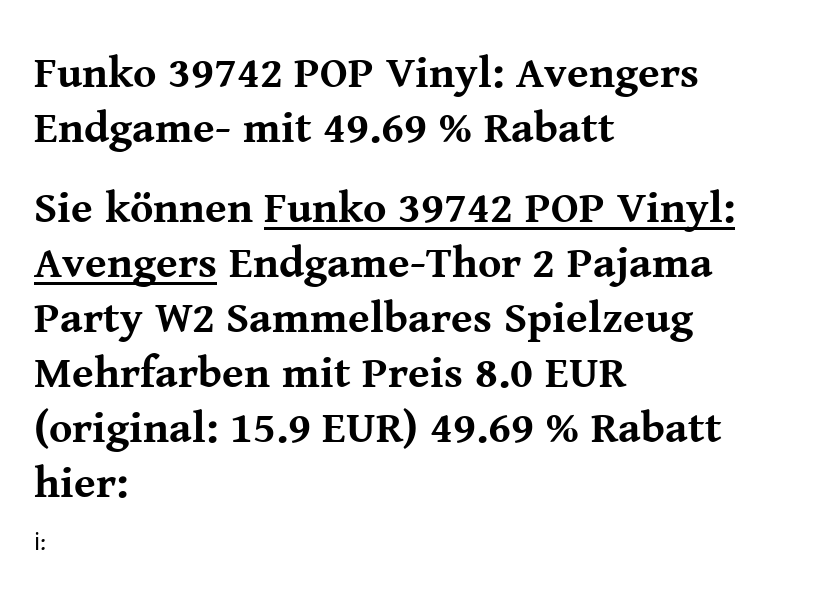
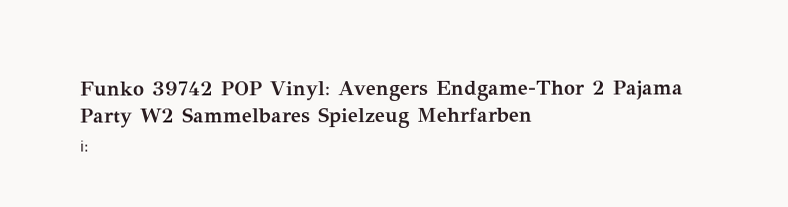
[34,54,699,97] [34,109,615,152] [34,189,735,232] [34,250,217,287] Funko 39742 POP Vinyl: Avengers Endgame- mit 49.69 % Rabatt // Sie können Funko 39742 POP Vinyl: Avengers -> [79,80,428,102] Funko 39742 POP Vinyl: Avengers
[281,357,627,388] [34,408,722,452] [34,464,128,498] mit Preis 8.0 EUR (original: 15.9 EUR) 49.69 % Rabatt hier: -> (533, 115) none

